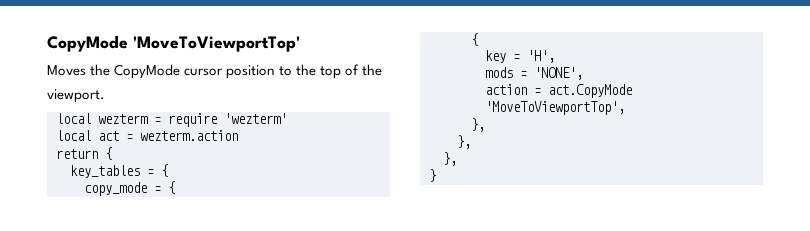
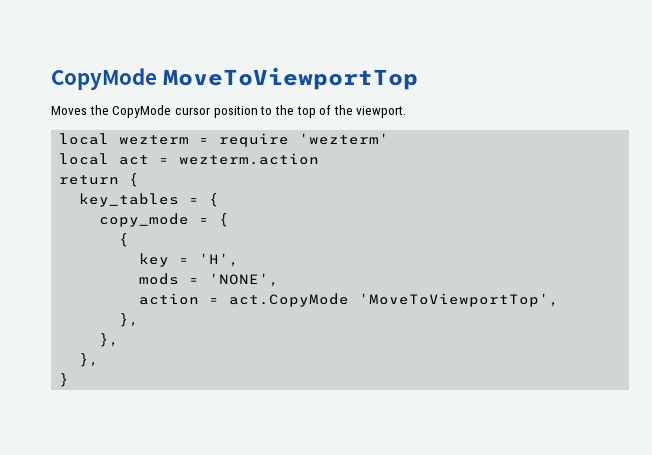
[47,35,300,52] CopyMode 'MoveToViewportTop' -> [51,67,418,90] CopyMode MoveToViewportTop

